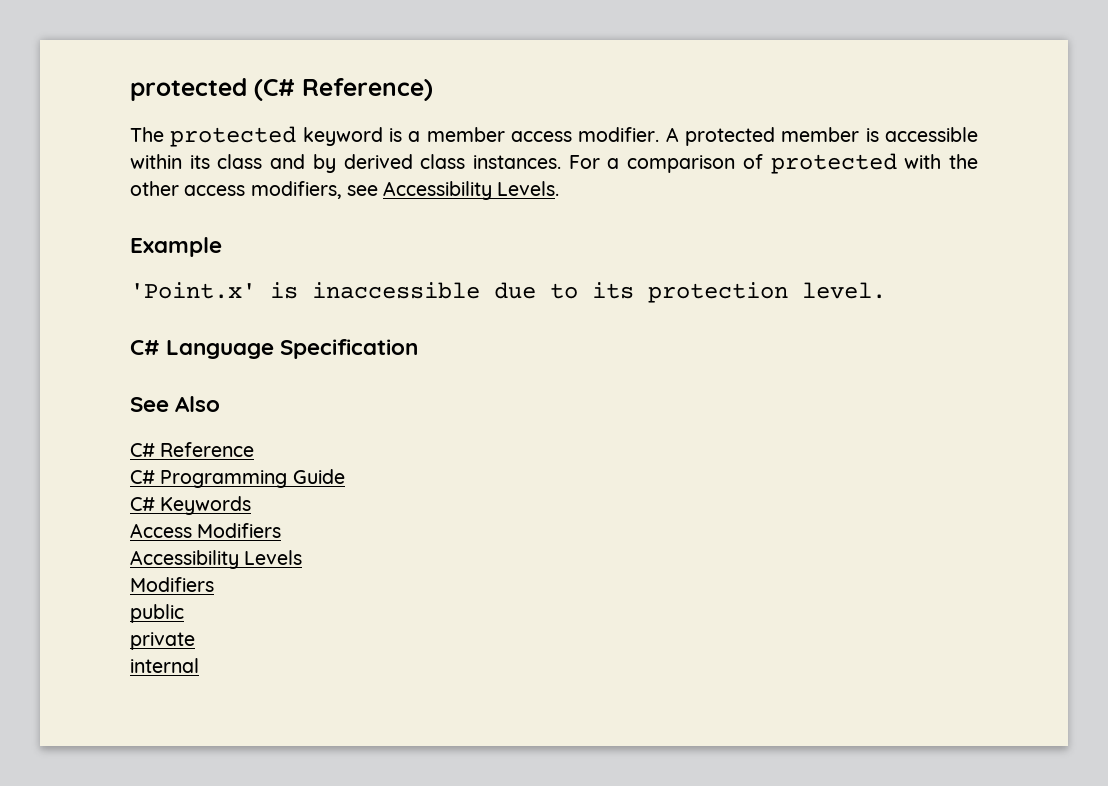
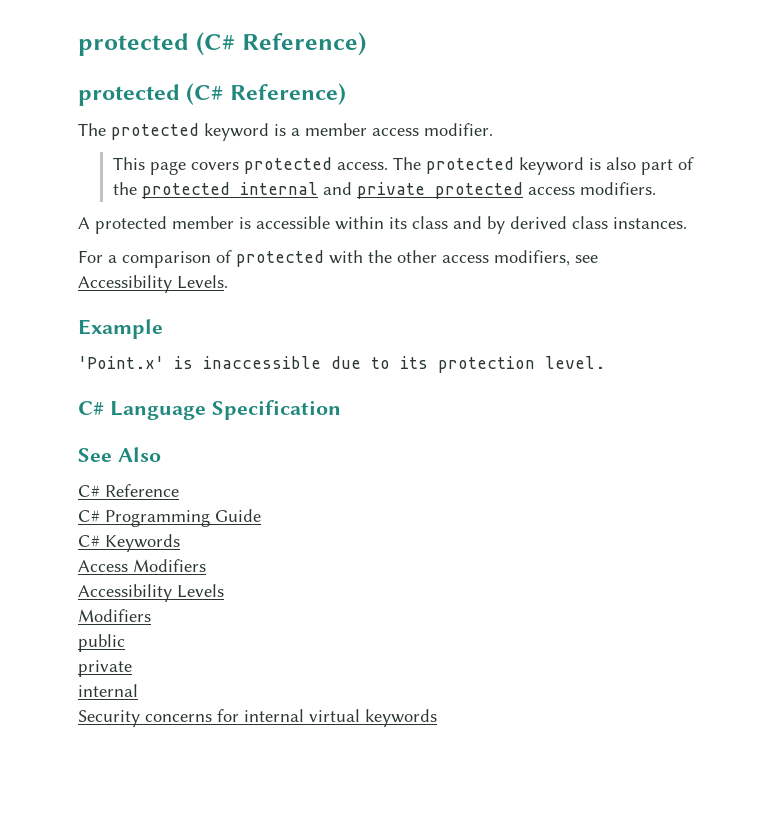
[130,78,433,101] protected (C# Reference) -> [78,32,366,56] [78,83,346,106] protected (C# Reference) // protected (C# Reference)
(660, 134) none -> [113,157,695,175] [113,182,657,199] // This page covers protected access. The protected keyword is also part of the protected internal and private protected access modifiers. //
(561, 162) none -> (687, 223) //
(199, 665) none -> [78,709,437,727] // Security concerns for internal virtual keywords

